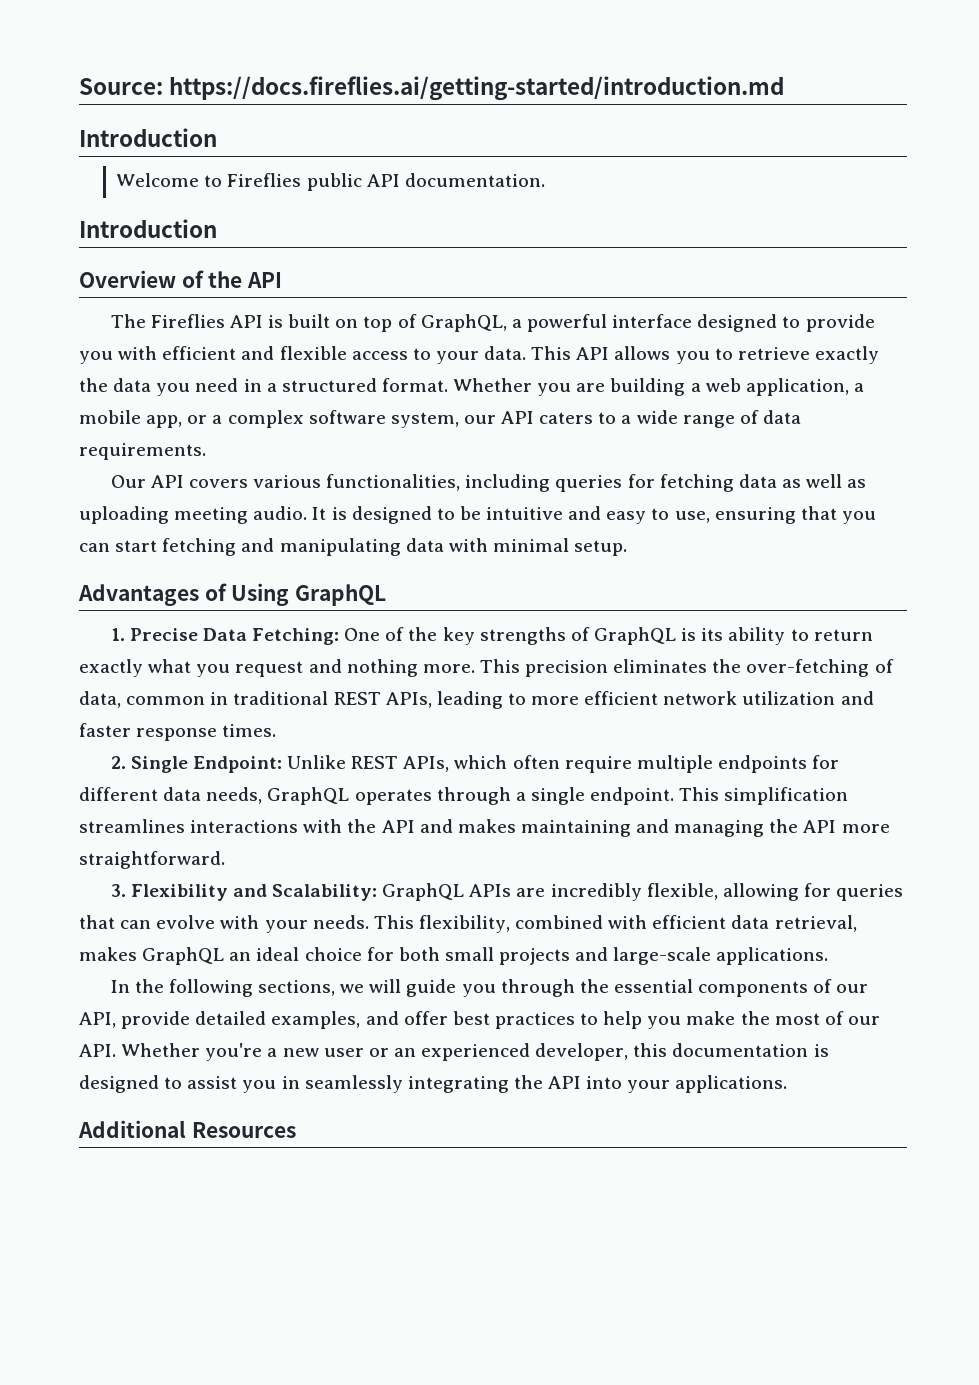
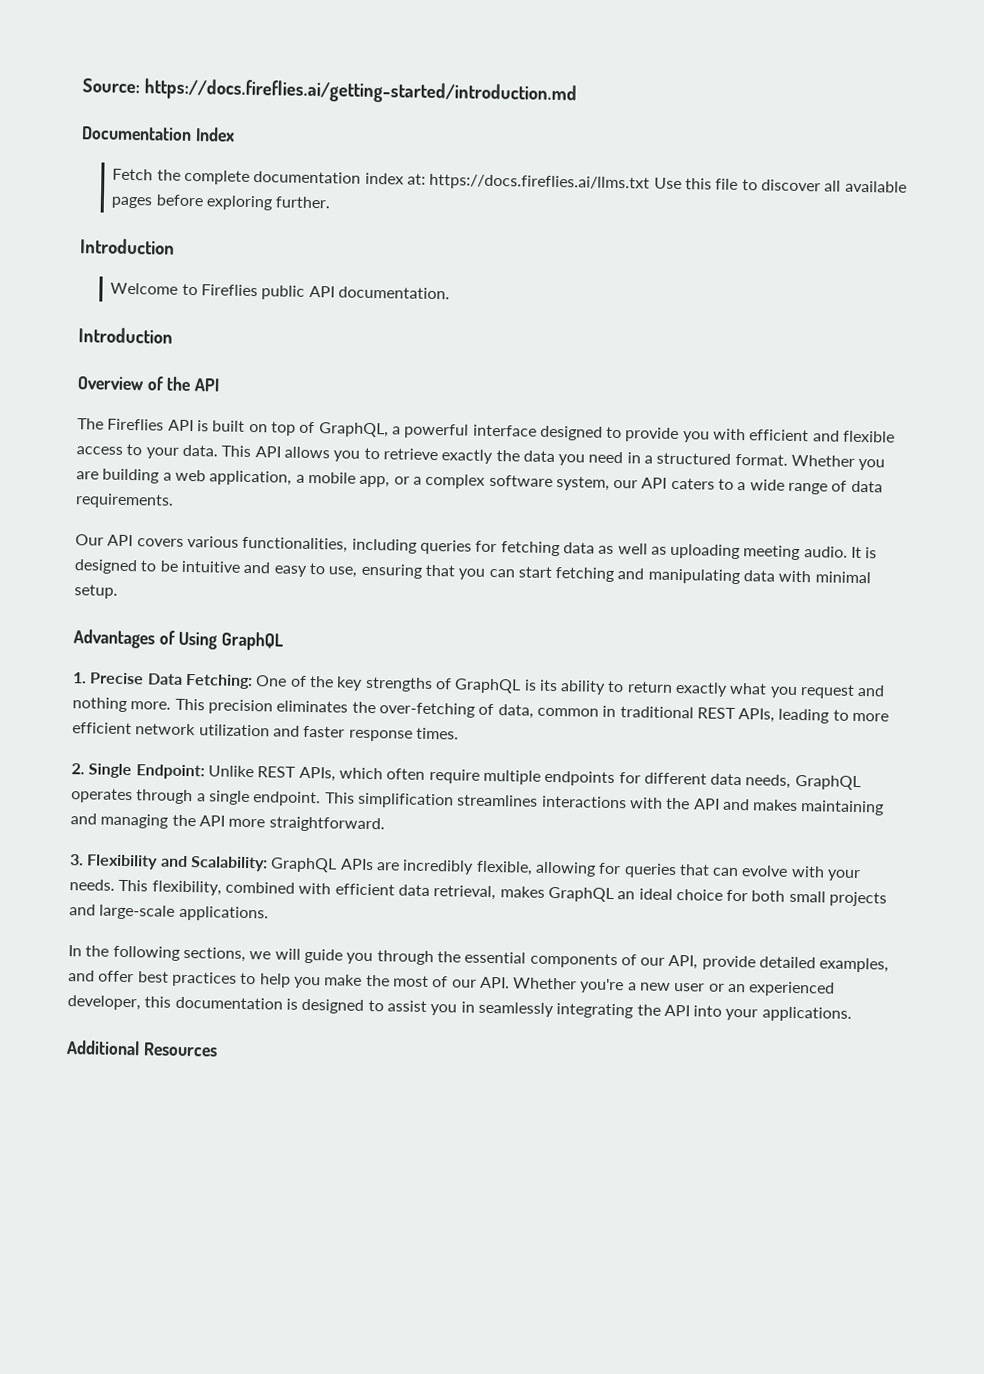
(785, 88) none -> [81,126,235,142] [112,168,907,193] [111,194,332,211] // Documentation Index // Fetch the complete documentation index at: https://docs.fireflies.ai/llms.txt Use this file to discover all available pages before exploring further.

